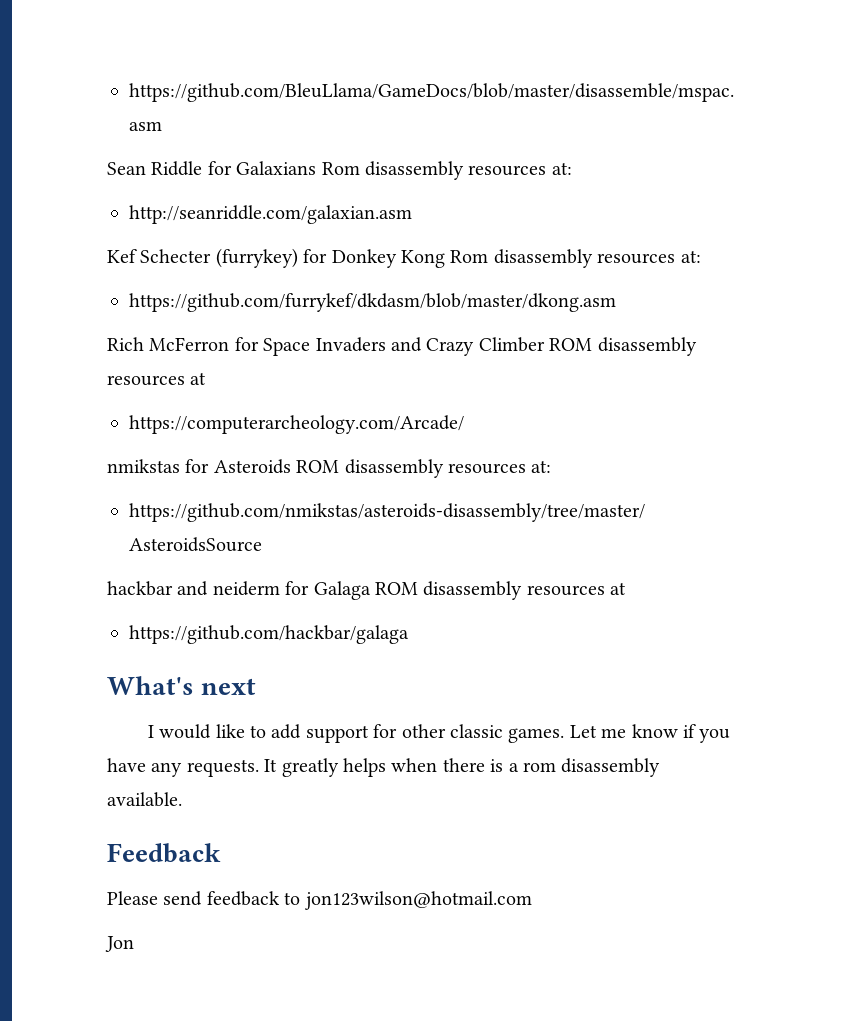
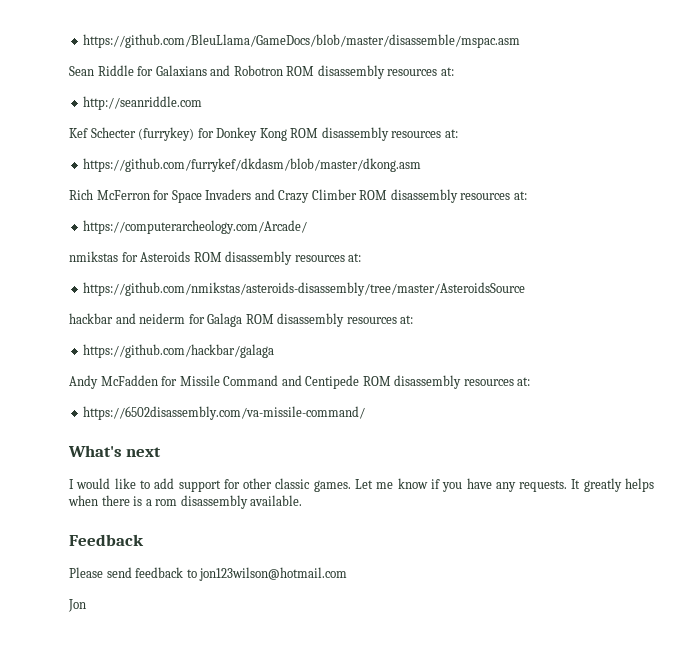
[321,161,572,180] [129,205,412,224] Rom disassembly resources at: // http://seanriddle.com/galaxian.asm -> [210,65,454,79] [83,96,203,110] and Robotron ROM disassembly resources at: // http://seanriddle.com
[450,250,489,263] Rom -> [290,128,319,138] ROM
[190,372,207,385] at -> [513,191,527,200] at:
[610,582,627,595] at -> [400,315,414,324] at:
(409, 634) none -> [69,375,531,389] [83,406,366,420] // Andy McFadden for Missile Command and Centipede ROM disassembly resources at: // https://6502disassembly.com/va-missile-command/

